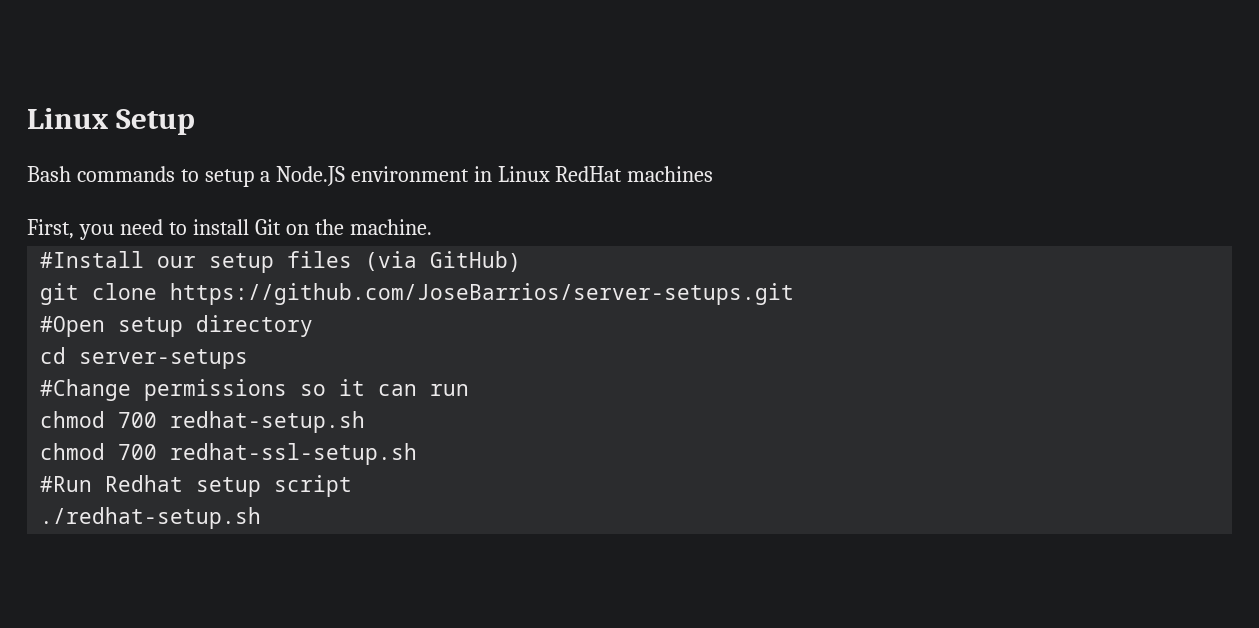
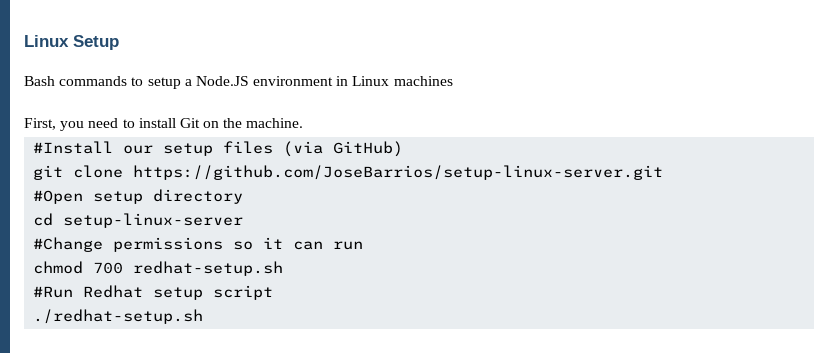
[555,166,623,182] RedHat -> (390, 81) none
[170,283,795,305] https://github.com/JoseBarrios/server-setups.git -> [133,165,664,180] https://github.com/JoseBarrios/setup-linux-server.git
[79,349,249,369] server-setups -> [63,213,244,228] setup-linux-server
[40,443,418,465] // chmod 700 redhat-ssl-setup.sh -> (284, 268) none

